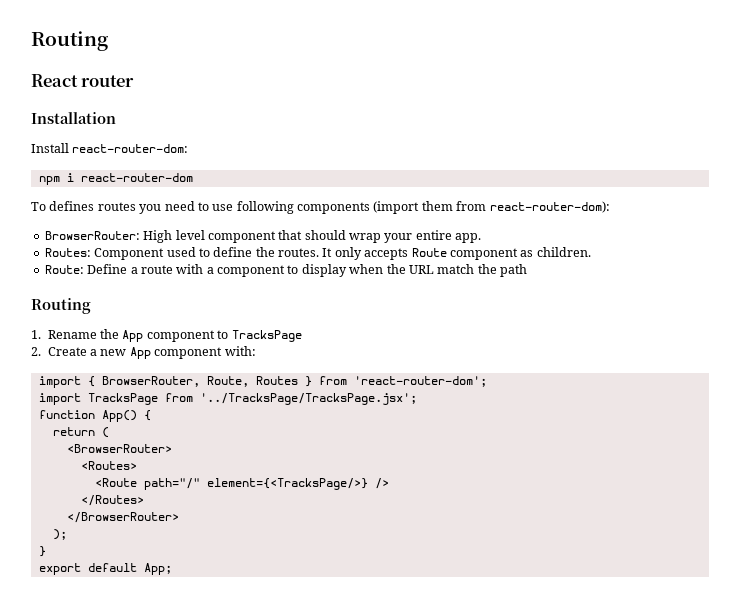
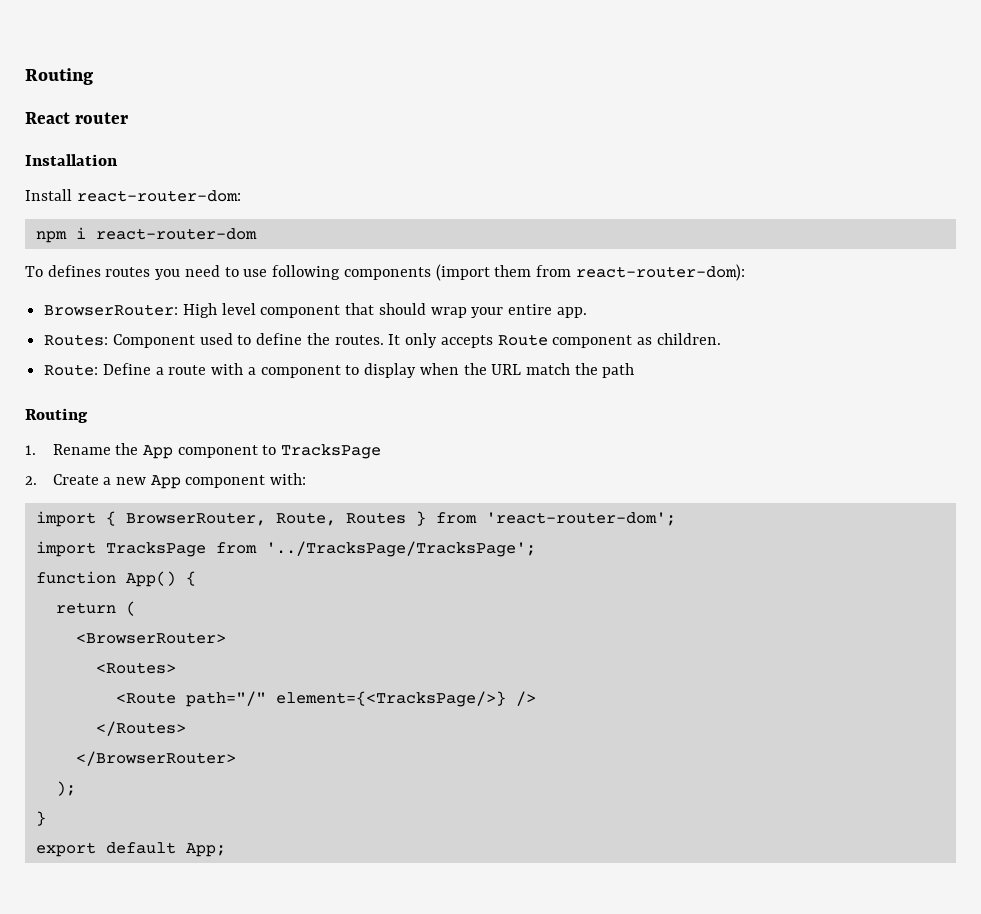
[199,393,417,405] '../TracksPage/TracksPage.jsx'; -> [265,541,536,557] '../TracksPage/TracksPage';

